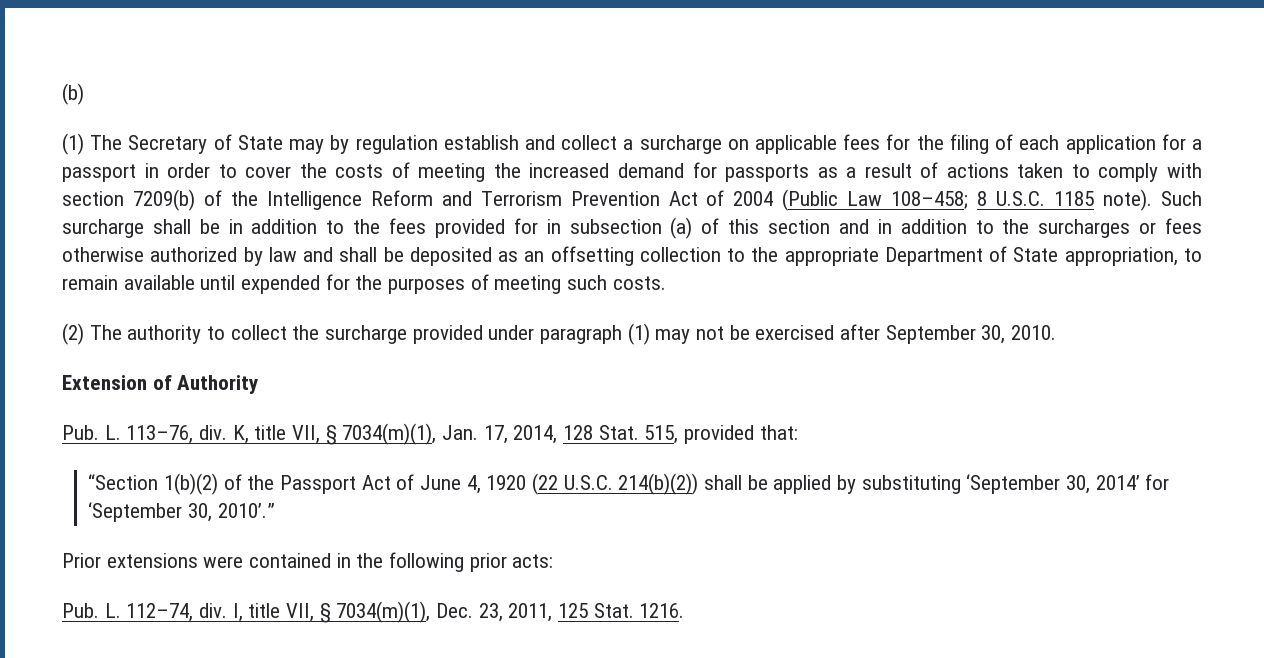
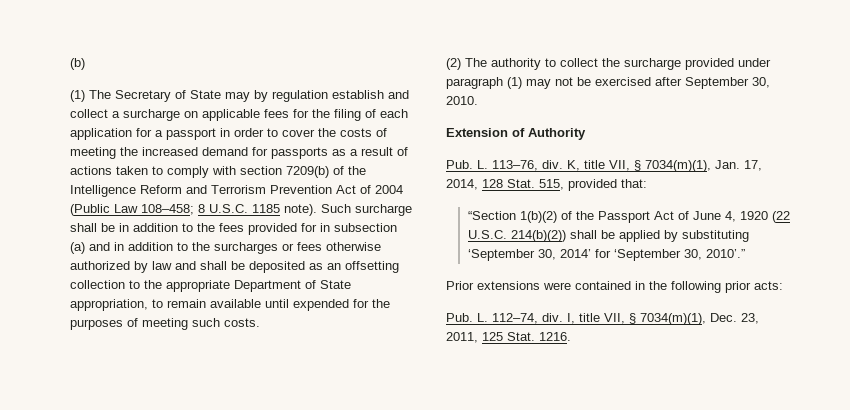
[701,218,831,234] of this section -> (85, 248) none

